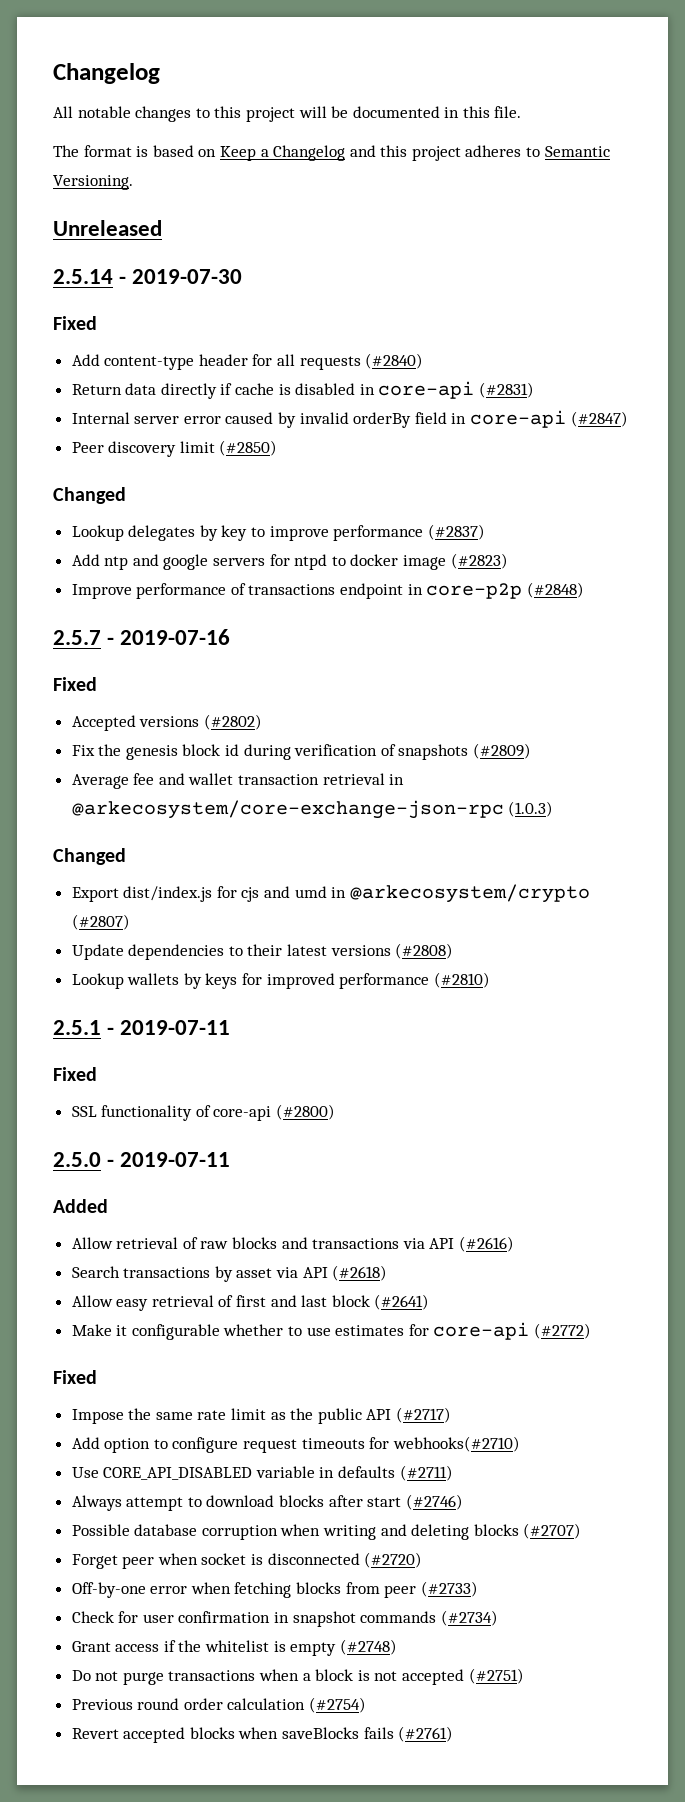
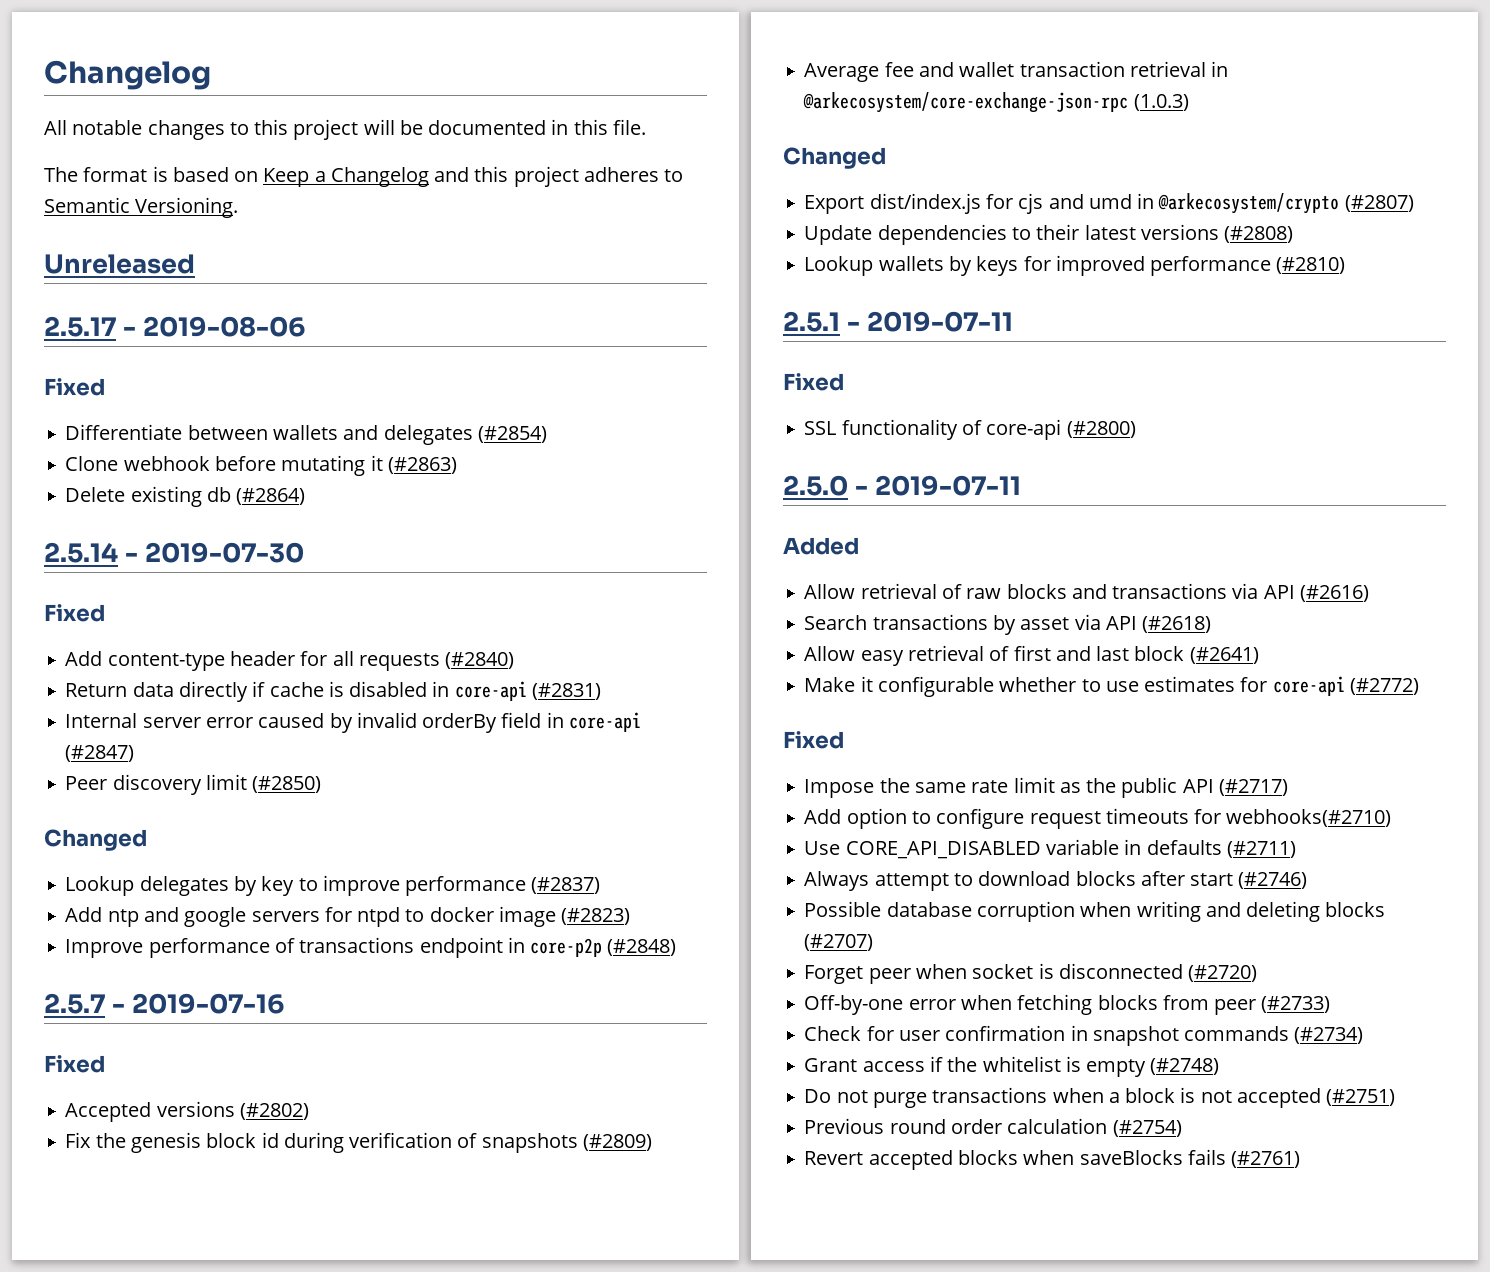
(162, 228) none -> [44,316,306,337] [44,378,105,396] [65,424,547,445] [65,455,457,476] [65,486,306,507] // 2.5.17 - 2019-08-06 // Fixed // Differentiate between wallets and delegates (#2854) // Clone webhook before mutating it (#2863) // Delete existing db (#2864)

